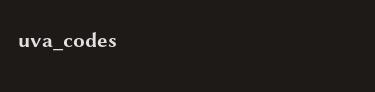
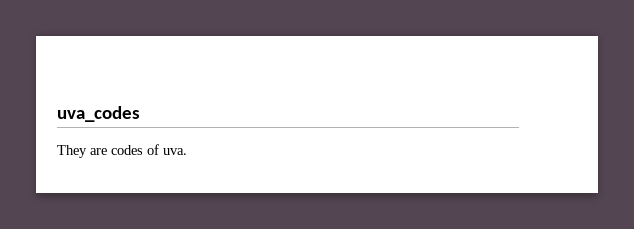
(117, 41) none -> [57,144,187,158] // They are codes of uva.

